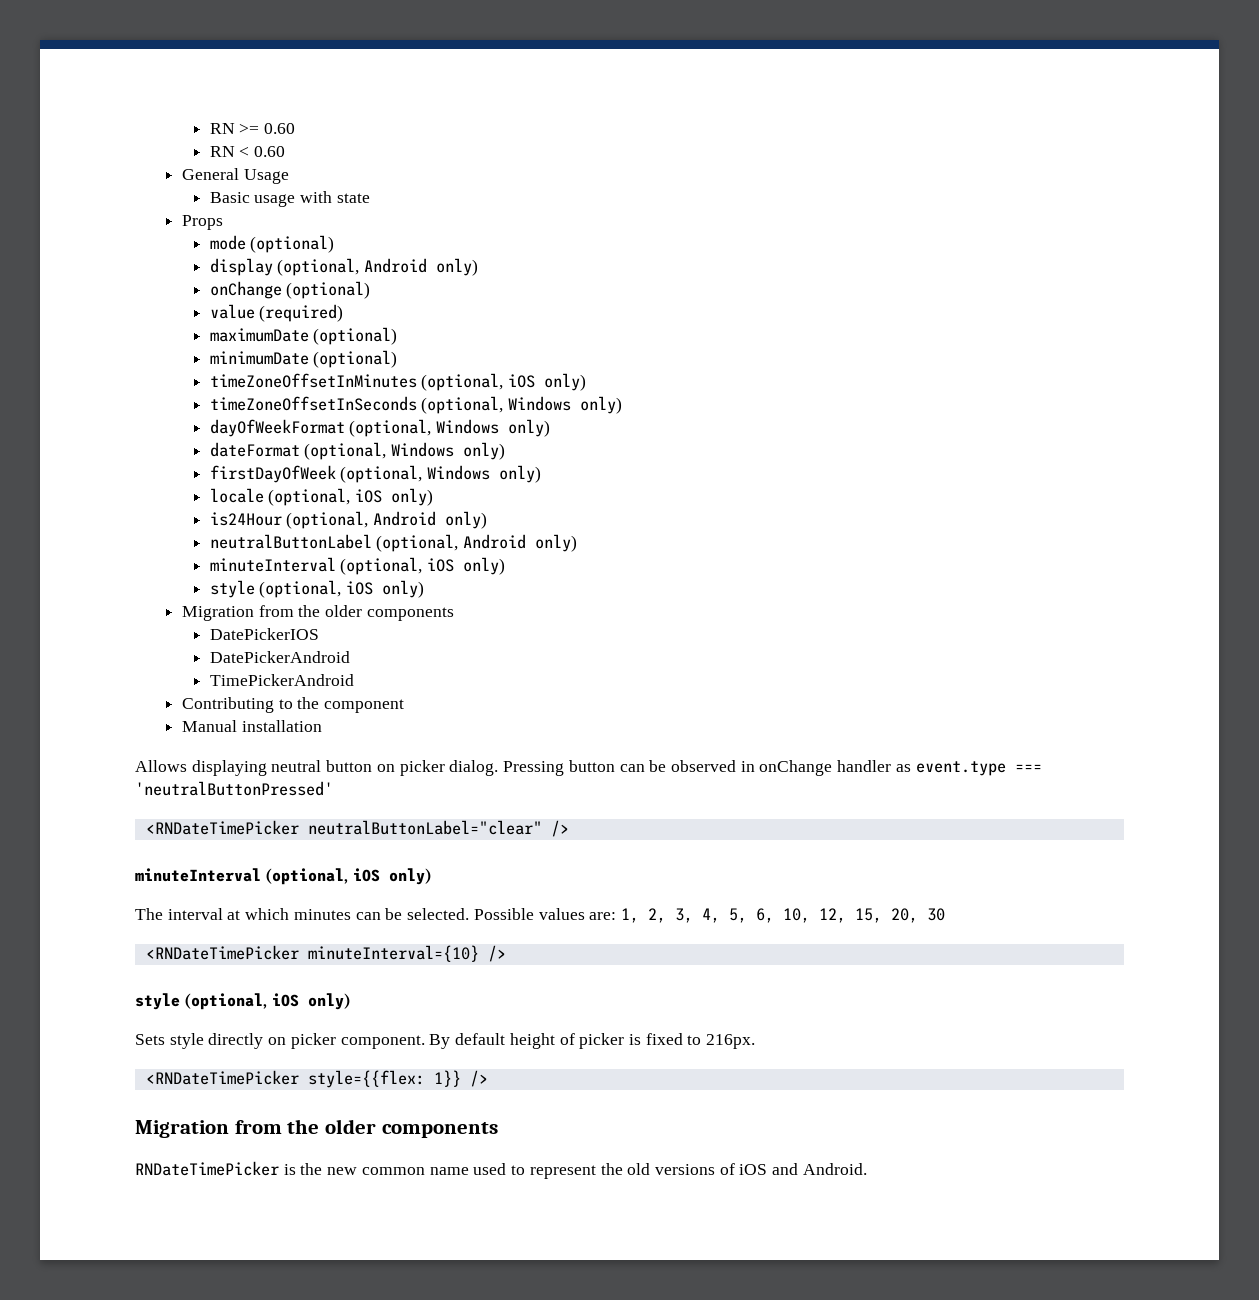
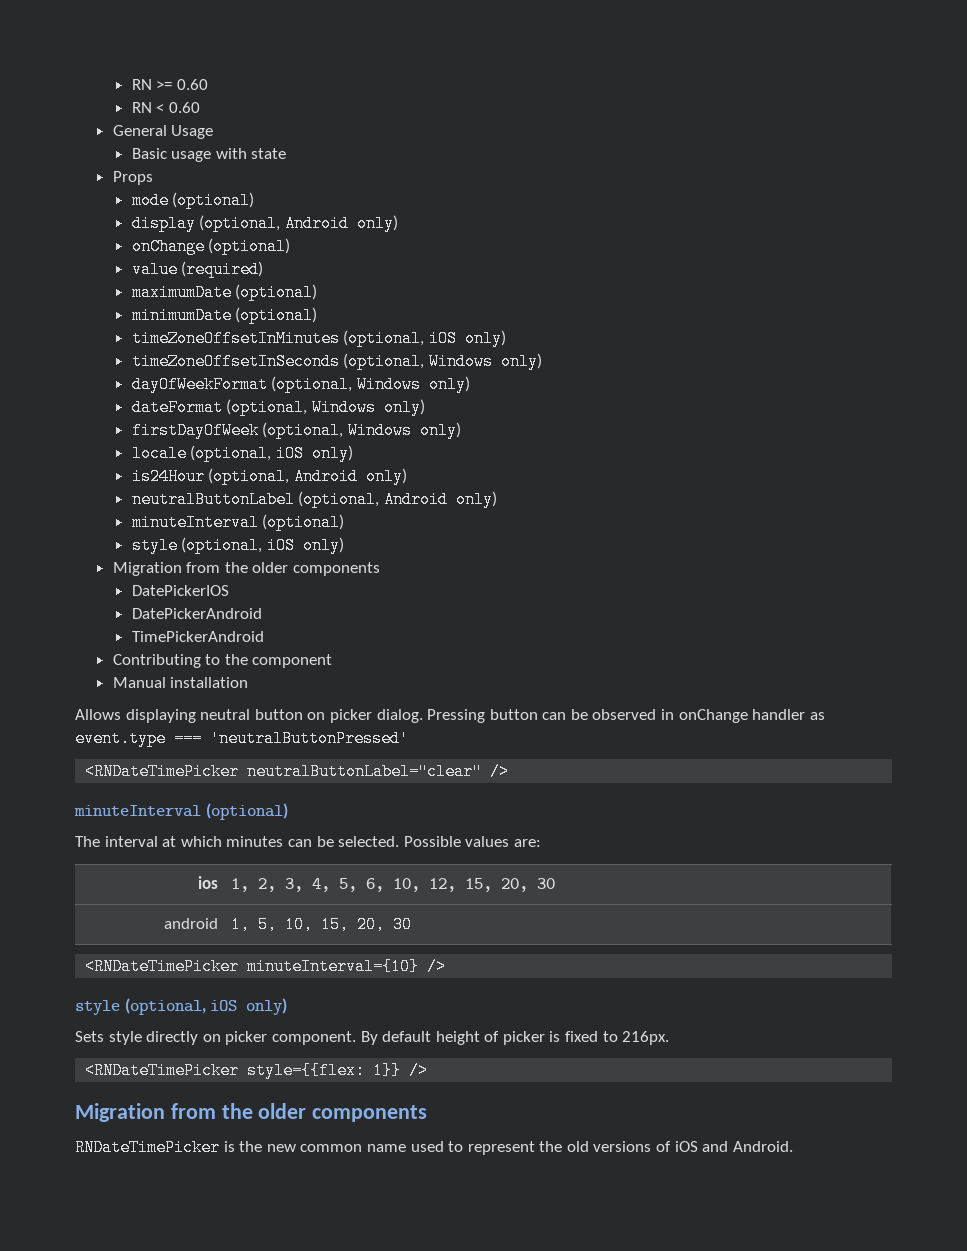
[340,557,506,575] (optional, iOS only) -> [262,514,345,531] (optional)
[265,868,432,885] (optional, iOS only) -> [205,803,288,820] (optional)
(617, 916) none -> [197,876,218,889] // ios |
(945, 914) none -> [163,918,218,929] [231,916,413,933] // android | 1, 5, 10, 15, 20, 30

